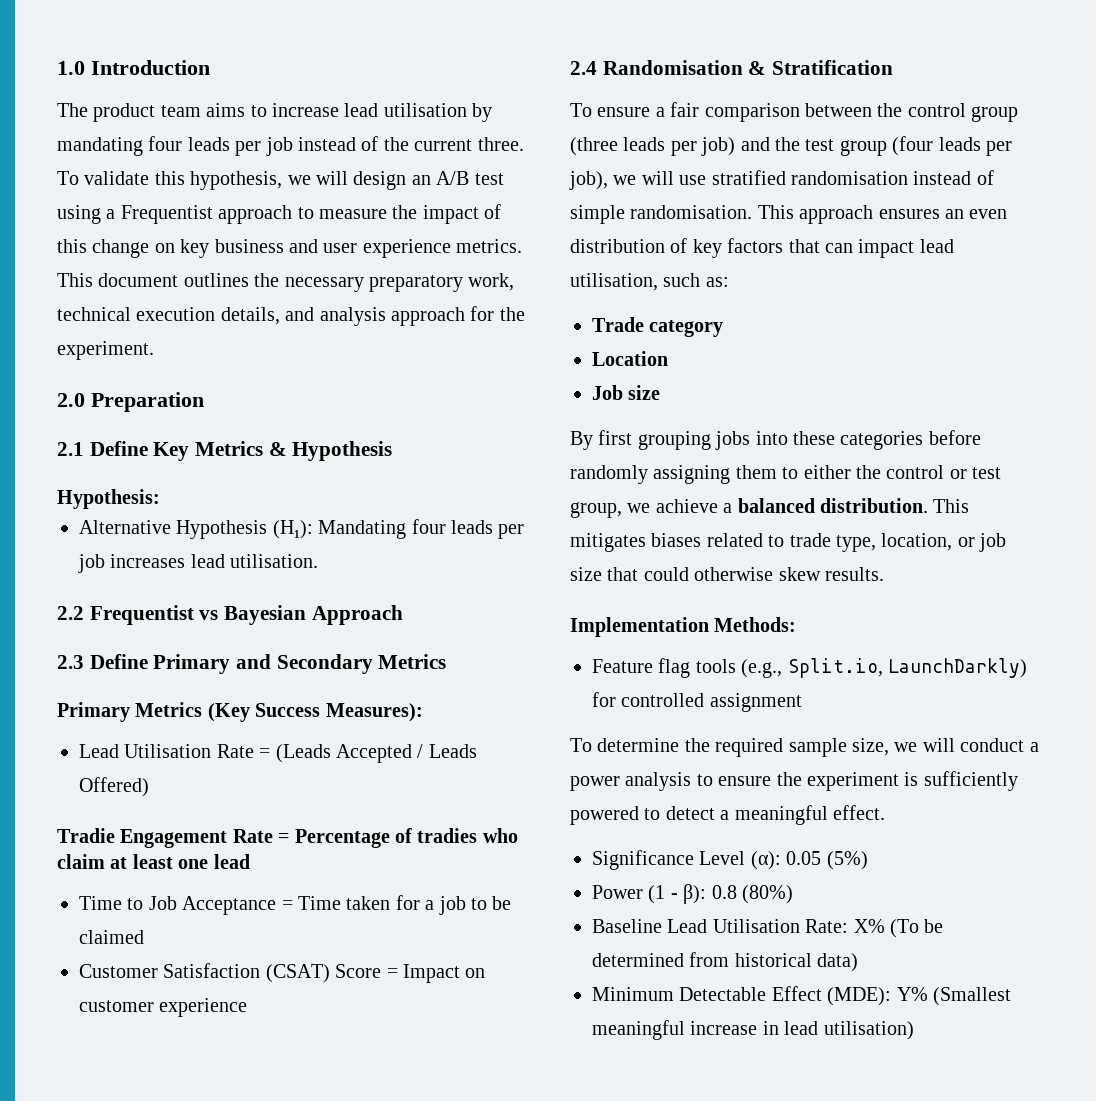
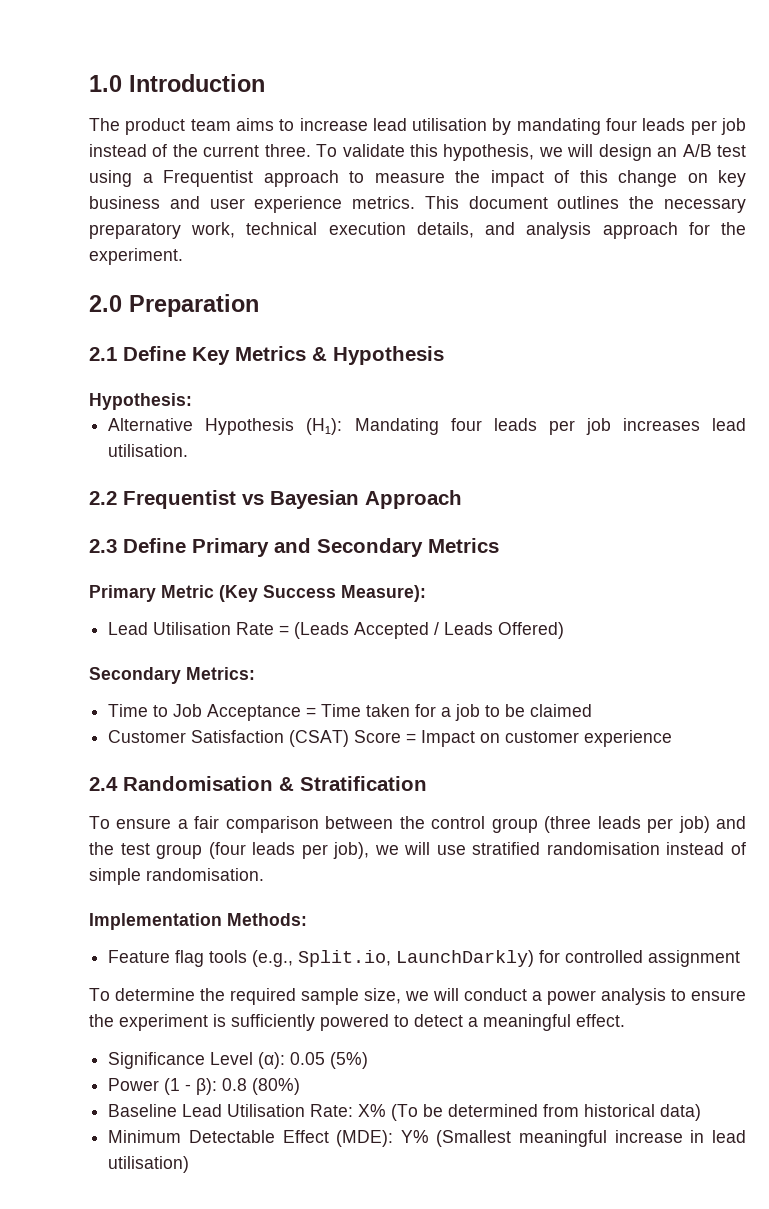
[135,702,203,717] Metrics -> [161,585,214,598] Metric
[325,703,423,722] Measures): -> [341,585,426,602] Measure):
[57,828,518,848] [57,854,250,869] Tradie Engagement Rate = Percentage of tradies who claim at least one lead -> [89,667,255,684] Secondary Metrics:
[757,205,1008,224] [570,238,954,258] [570,273,729,291] [592,317,724,337] [592,351,668,366] [592,385,661,400] [570,430,981,450] [570,465,1002,484] [570,498,970,518] [570,533,1007,552] [570,567,884,581] This approach ensures an even distribution of key factors that can impact lead utilisation, such as: // Trade category // Location // Job size // By first grouping jobs into these categories before randomly assigning them to either the control or test group, we achieve a balanced distribution. This mitigates biases related to trade type, location, or job size that could otherwise skew results. -> (264, 874) none

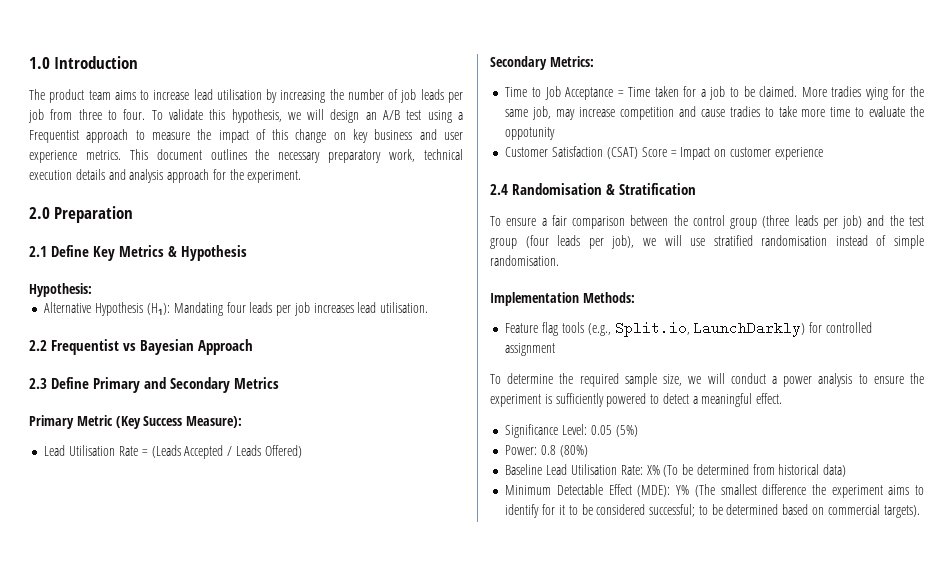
[516,118,746,135] [89,144,311,157] mandating four leads per job instead of the current three. -> [280,89,463,103] [28,109,146,123] increasing the number of job leads per job from three to four.
[416,222,474,238] details, -> [75,169,105,180] details
[530,704,593,717] claimed -> [759,86,924,100] [505,106,924,120] [505,127,556,140] claimed. More tradies vying for the same job, may increase competition and cause tradies to take more time to evaluate the oppotunity
[210,1052,286,1069] Level (α): -> [562,424,588,435] Level:
[108,1078,218,1095] Power (1 - β): -> [505,445,538,455] Power:
[436,1130,747,1147] [108,1156,190,1173] (Smallest meaningful increase in lead utilisation) -> [694,484,924,498] [505,504,920,518] (The smallest difference the experiment aims to identify for it to be considered successful; to be determined based on commercial targets).

